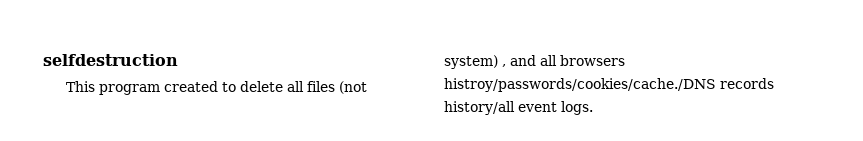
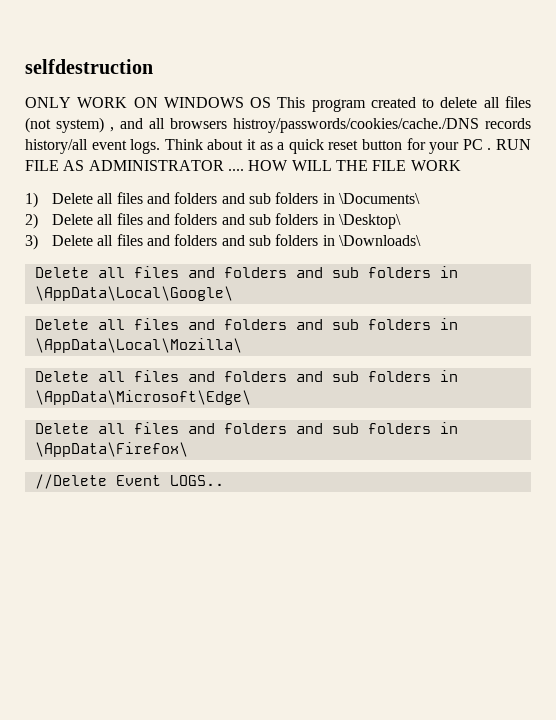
(178, 60) none -> [25,97,272,108] ONLY WORK ON WINDOWS OS
(593, 108) none -> [164,138,532,154] [25,160,461,171] [25,192,420,208] [25,213,401,229] [25,234,421,250] [34,266,458,278] [34,286,233,301] [34,318,458,330] [34,338,242,353] [34,370,458,382] [34,390,251,405] [34,422,458,434] [34,442,188,457] [34,474,224,489] Think about it as a quick reset button for your PC . RUN FILE AS ADMINISTRATOR .... HOW WILL THE FILE WORK // 1) Delete all files and folders and sub folders in \Documents\ // 2) Delete all files and folders and sub folders in \Desktop\ // 3) Delete all files and folders and sub folders in \Downloads\ // Delete all files and folders and sub folders in \AppData\Local\Google\ // Delete all files and folders and sub folders in \AppData\Local\Mozilla\ // Delete all files and folders and sub folders in \AppData\Microsoft\Edge\ // Delete all files and folders and sub folders in \AppData\Firefox\ // //Delete Event LOGS..

